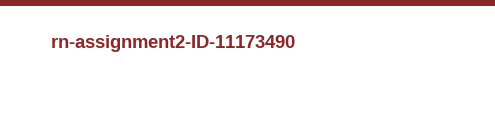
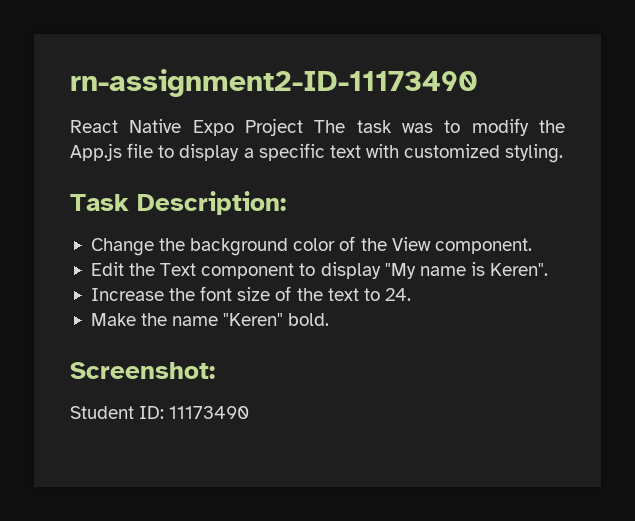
(295, 43) none -> [70,118,565,136] [70,143,564,163] [70,191,286,215] [90,236,532,256] [90,262,549,279] [90,286,411,301] [90,313,330,326] [70,362,215,379] [70,406,250,419] // React Native Expo Project The task was to modify the App.js file to display a specific text with customized styling. // Task Description: // Change the background color of the View component. // Edit the Text component to display "My name is Keren". // Increase the font size of the text to 24. // Make the name "Keren" bold. // Screenshot: // Student ID: 11173490

